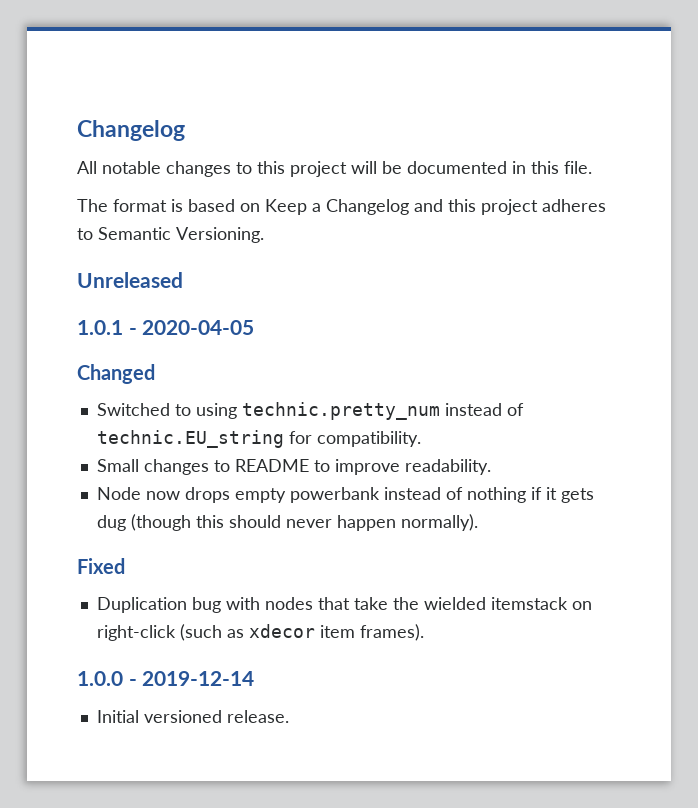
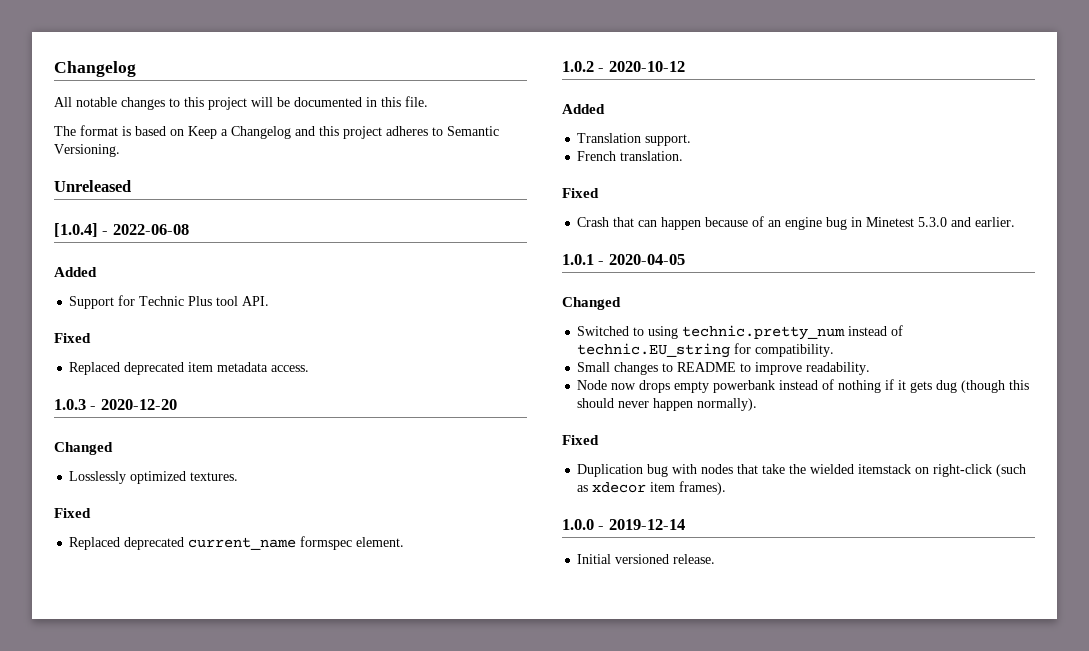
(183, 280) none -> [54,223,189,237] [54,267,97,277] [69,295,270,309] [54,333,91,343] [69,362,310,375] [54,399,177,410] [54,442,113,455] [69,471,239,484] [54,508,91,518] [69,536,405,550] [562,61,685,72] [562,104,605,114] [577,133,692,146] [577,151,684,161] [562,188,599,198] [577,216,1016,230] // [1.0.4] - 2022-06-08 // Added // Support for Technic Plus tool API. // Fixed // Replaced deprecated item metadata access. // 1.0.3 - 2020-12-20 // Changed // Losslessly optimized textures. // Fixed // Replaced deprecated current_name formspec element. // 1.0.2 - 2020-10-12 // Added // Translation support. // French translation. // Fixed // Crash that can happen because of an engine bug in Minetest 5.3.0 and earlier.

